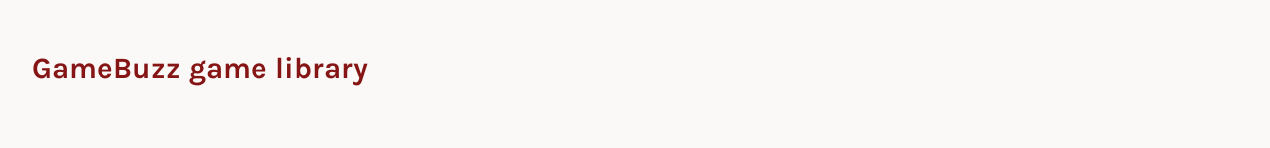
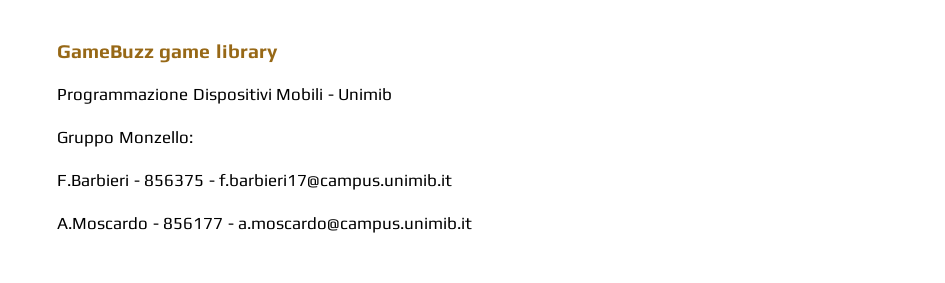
(368, 71) none -> [57,88,393,104] [57,131,193,147] [57,173,453,190] [57,217,473,233] // Programmazione Dispositivi Mobili - Unimib // Gruppo Monzello: // F.Barbieri - 856375 - f.barbieri17@campus.unimib.it // A.Moscardo - 856177 - a.moscardo@campus.unimib.it

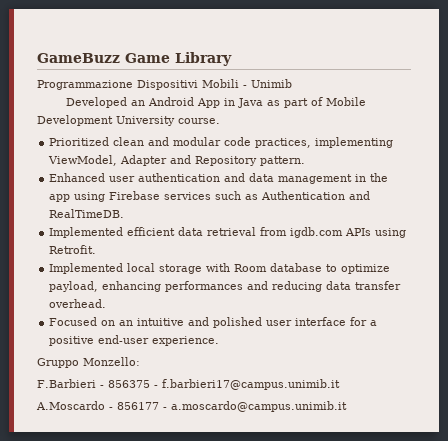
[159,44,278,63] game library -> [125,52,232,66] Game Library
(393, 94) none -> [65,97,366,108] [37,115,220,126] [49,137,394,148] [48,155,306,166] [49,173,389,184] [49,191,371,202] [49,209,125,218] [49,227,407,238] [49,245,97,254] [49,263,391,274] [49,281,402,292] [49,299,107,308] [49,317,378,328] [49,335,220,346] // Developed an Android App in Java as part of Mobile Development University course. // Prioritized clean and modular code practices, implementing ViewModel, Adapter and Repository pattern. // Enhanced user authentication and data management in the app using Firebase services such as Authentication and RealTimeDB. // Implemented efficient data retrieval from igdb.com APIs using Retrofit. // Implemented local storage with Room database to optimize payload, enhancing performances and reducing data transfer overhead. // Focused on an intuitive and polished user interface for a positive end-user experience.

